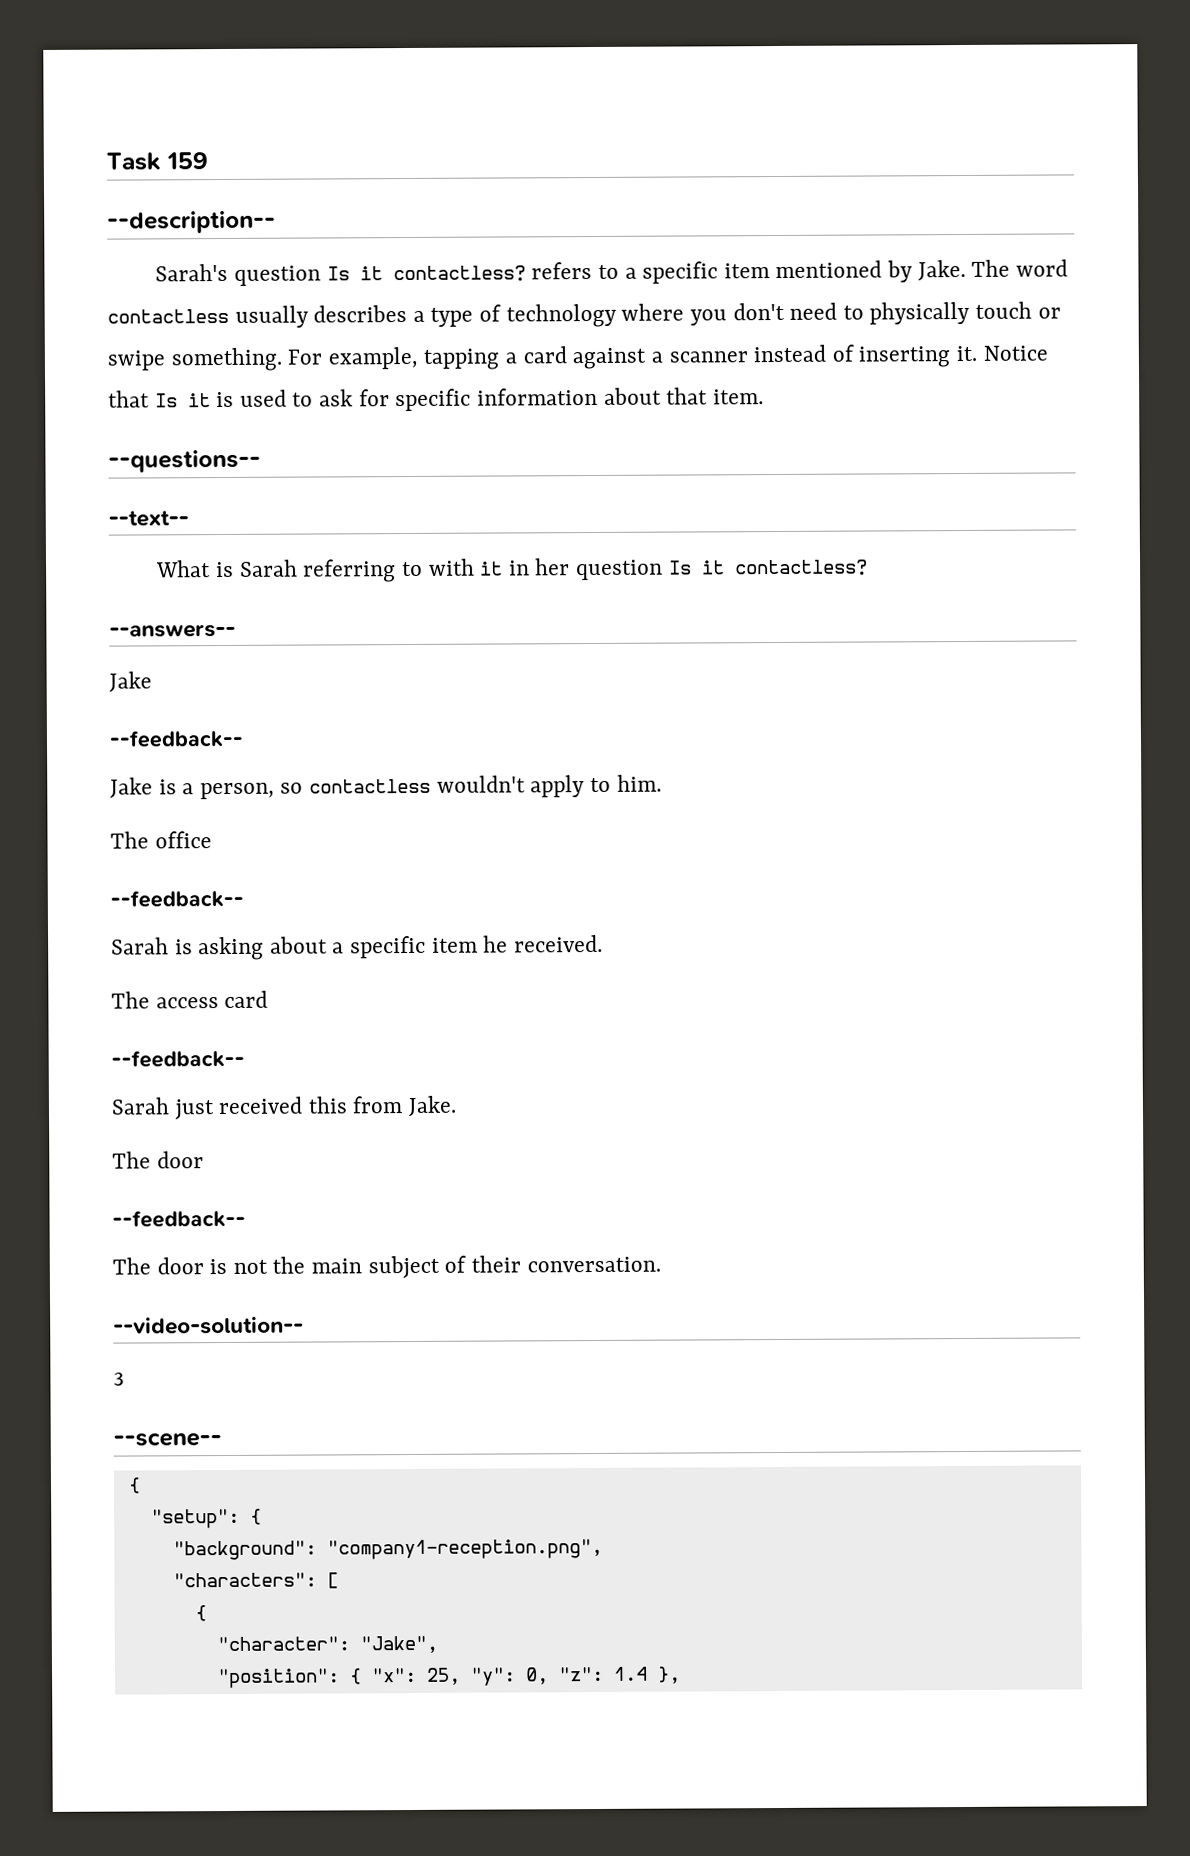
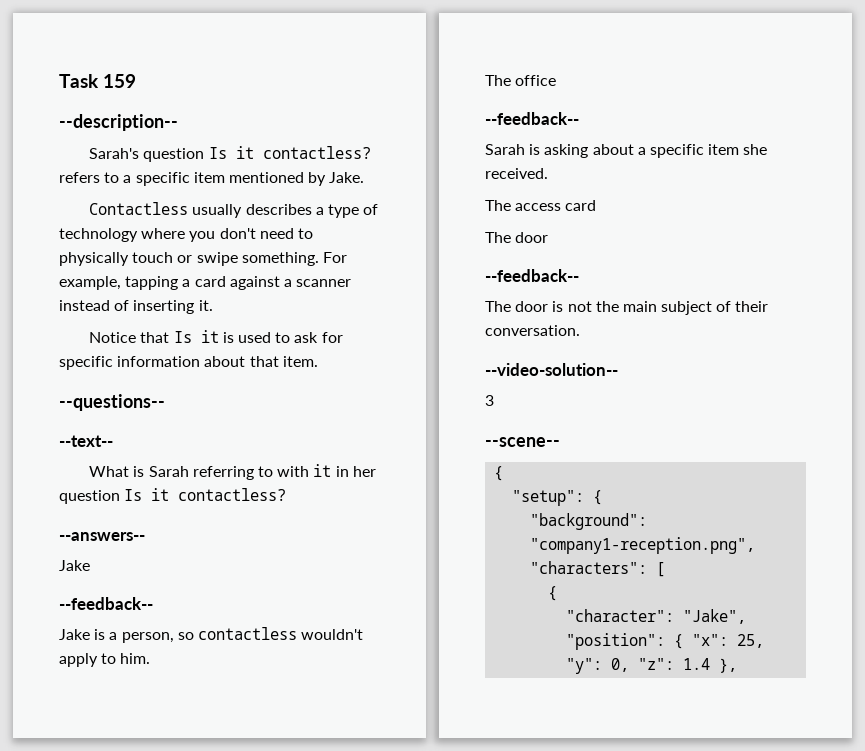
[971,259,1068,277] [107,308,229,324] The word contactless -> [89,202,189,215] // Contactless
(977, 353) none -> (213, 305) //
[483,935,509,953] he -> [743,144,768,155] she
[111,1049,245,1068] [111,1095,458,1120] // --feedback-- // Sarah just received this from Jake. -> (597, 205) none

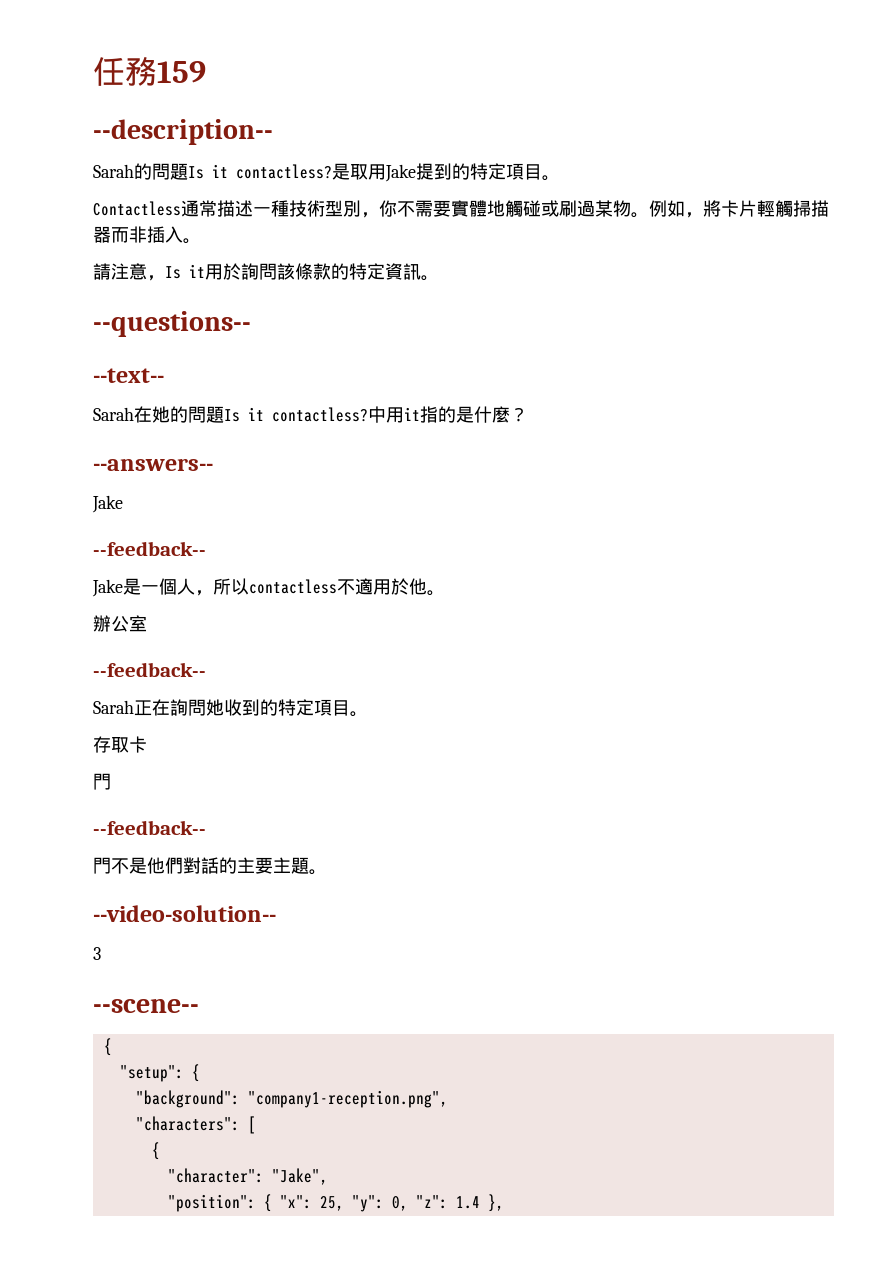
[59,74,99,88] Task -> [93,57,157,86] 任務
[89,146,371,162] [59,172,365,186] [89,202,379,218] [59,228,313,242] [59,252,347,266] [59,276,352,290] [59,300,213,314] [89,330,343,343] [59,356,318,370] [59,394,165,411] [59,435,113,447] [89,464,376,480] [59,488,287,504] [59,532,145,541] [59,560,90,571] [59,597,153,610] [59,627,364,643] [59,653,151,667] [485,75,557,86] [485,112,579,125] [485,144,768,158] [485,168,548,179] [485,200,597,211] [485,232,549,243] [485,269,579,282] [485,301,769,315] [485,325,580,336] Sarah's question Is it contactless? refers to a specific item mentioned by Jake. // Contactless usually describes a type of technology where you don't need to physically touch or swipe something. For example, tapping a card against a scanner instead of inserting it. // Notice that Is it is used to ask for specific information about that item. // --questions-- // --text-- // What is Sarah referring to with it in her question Is it contactless? // --answers-- // Jake // --feedback-- // Jake is a person, so contactless wouldn't apply to him. // The office // --feedback-- // Sarah is asking about a specific item she received. // The access card // The door // --feedback-- // The door is not the main subject of their conversation. -> [93,163,560,182] [93,200,829,218] [93,226,201,244] [93,263,439,281] [93,311,251,337] [93,368,164,383] [93,406,528,423] [93,458,213,471] [92,495,123,513] [93,541,206,556] [92,578,445,597] [93,615,147,632] [93,662,206,677] [93,699,368,717] [93,736,147,753] [93,773,111,790] [93,820,206,835] [93,857,327,875] Sarah的問題Is it contactless?是取用Jake提到的特定項目。 // Contactless通常描述一種技術型別，你不需要實體地觸碰或刷過某物。例如，將卡片輕觸掃描器而非插入。 // 請注意，Is it用於詢問該條款的特定資訊。 // --questions-- // --text-- // Sarah在她的問題Is it contactless?中用it指的是什麼？ // --answers-- // Jake // --feedback-- // Jake是一個人，所以contactless不適用於他。 // 辦公室 // --feedback-- // Sarah正在詢問她收到的特定項目。 // 存取卡 // 門 // --feedback-- // 門不是他們對話的主要主題。

